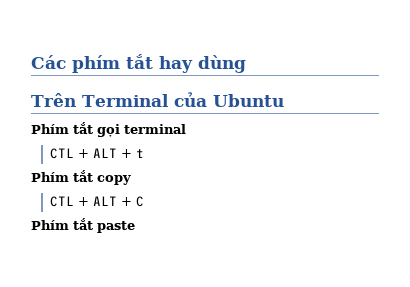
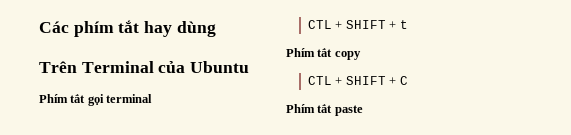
[92,148,117,158] ALT -> [345,20,386,29] SHIFT
[92,196,117,206] ALT -> [345,76,386,85] SHIFT

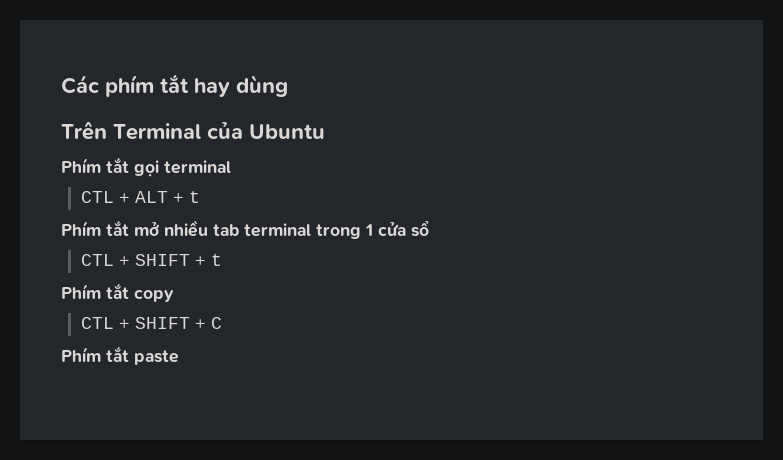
(153, 98) none -> [80,191,200,203] [61,220,429,239] // CTL + ALT + t // Phím tắt mở nhiều tab terminal trong 1 cửa sổ

